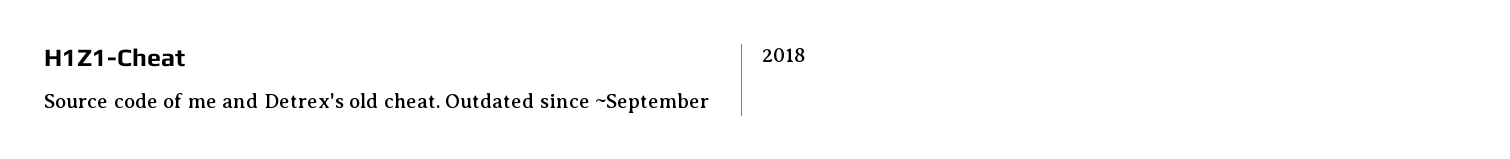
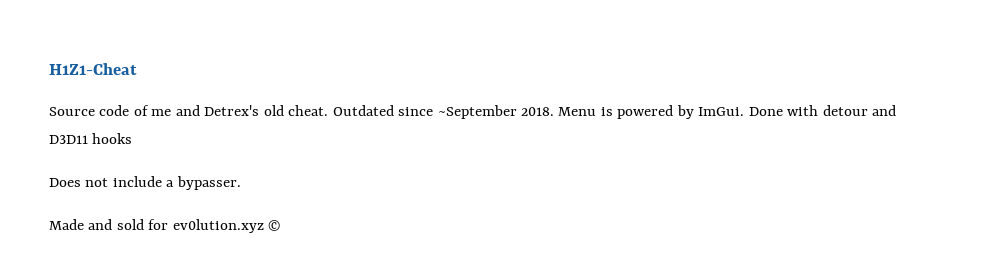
[762,48,806,62] 2018 -> [521,105,897,119] [49,133,133,144] [49,176,241,190] [49,219,281,233] 2018. Menu is powered by ImGui. Done with detour and D3D11 hooks // Does not include a bypasser. // Made and sold for ev0lution.xyz ©

